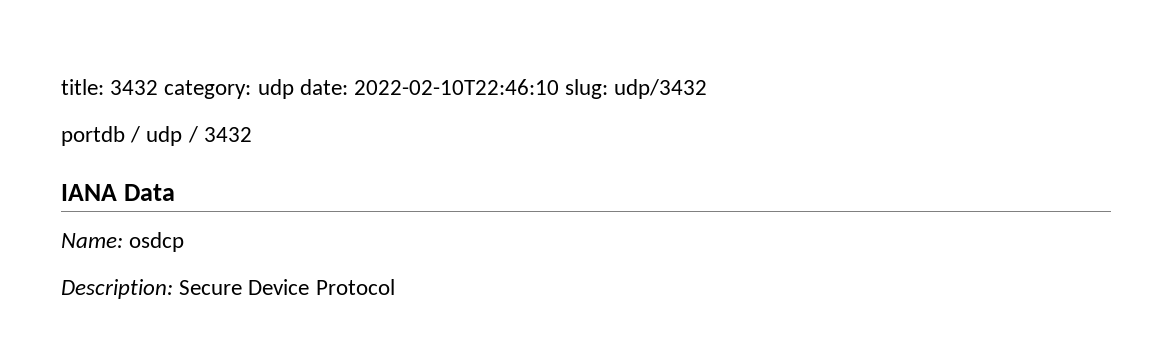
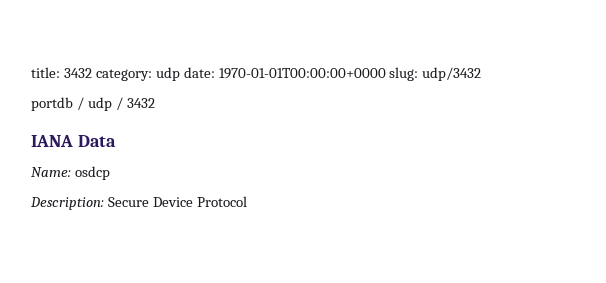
[354,79,560,95] 2022-02-10T22:46:10 -> [218,68,386,79] 1970-01-01T00:00:00+0000

